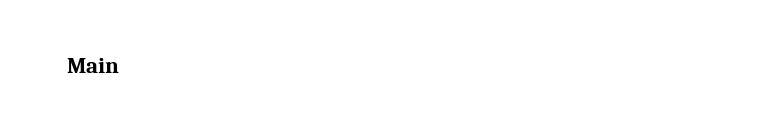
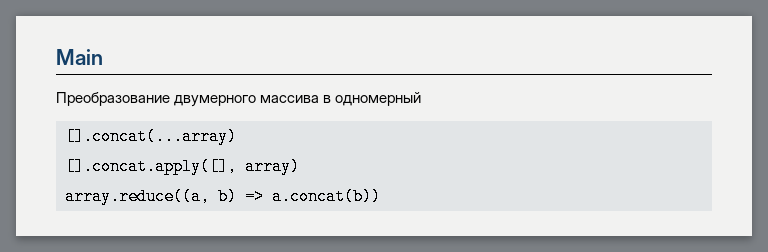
(119, 65) none -> [56,92,422,107] [65,128,237,145] [65,158,300,175] [65,188,381,205] // Преобразование двумерного массива в одномерный // [].concat(...array) // [].concat.apply([], array) // array.reduce((a, b) => a.concat(b))

